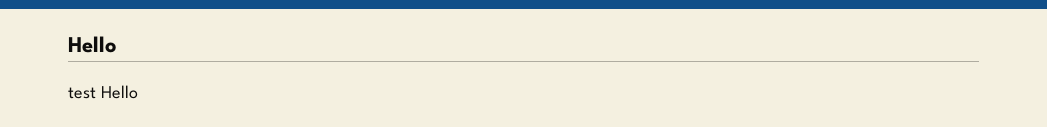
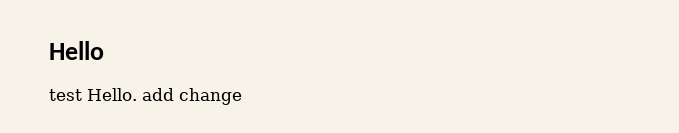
[100,85,138,99] Hello -> [87,88,242,105] Hello. add change

